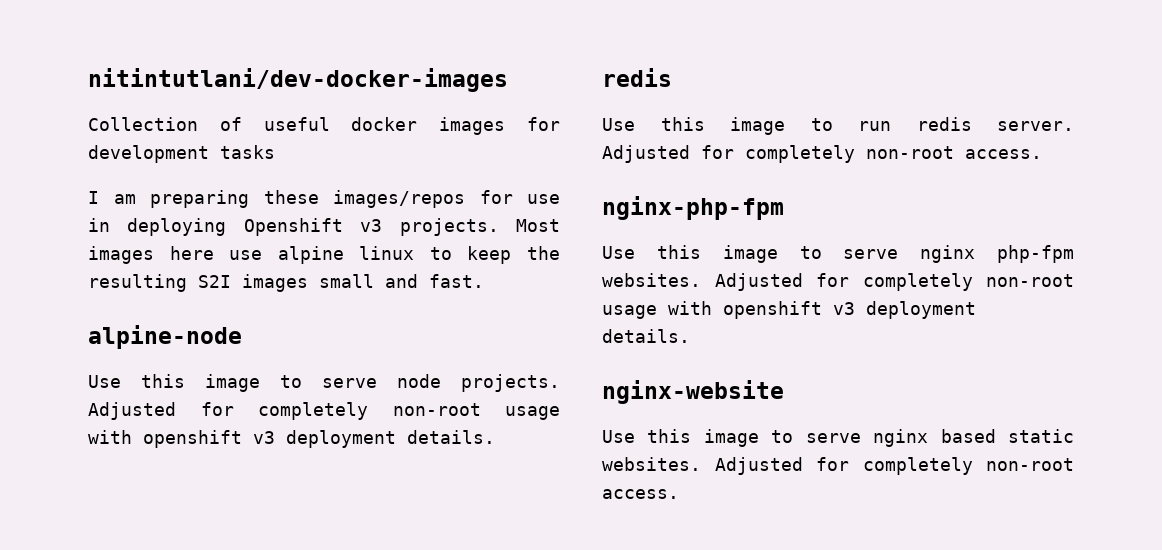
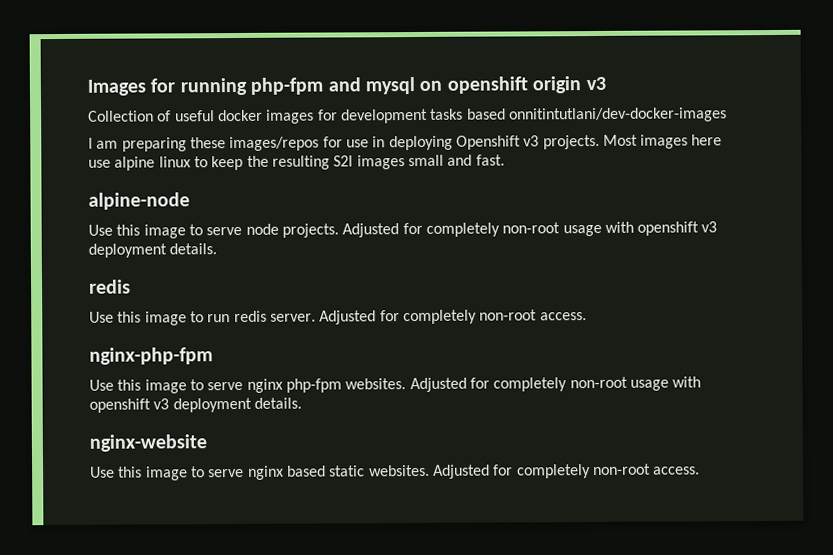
[88,68,508,92] nitintutlani/dev-docker-images -> [87,76,606,96] Images for running php-fpm and mysql on openshift origin v3
(275, 152) none -> [466,107,727,123] based onnitintutlani/dev-docker-images

